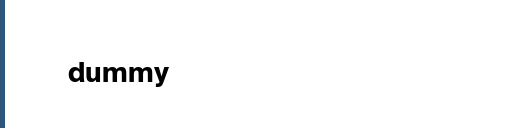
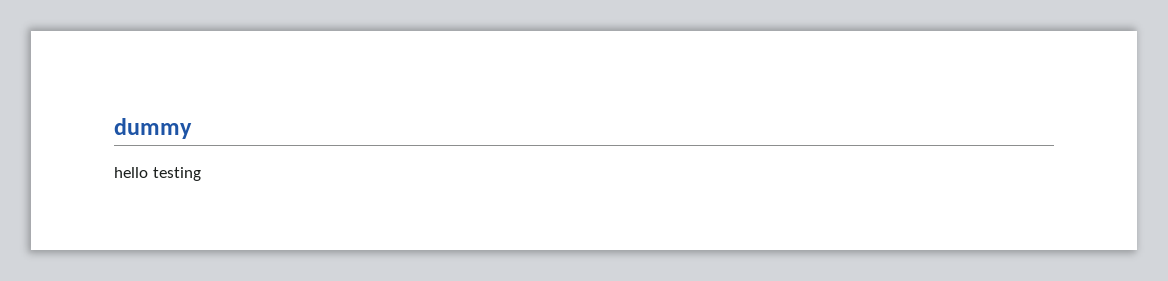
(170, 74) none -> [114,167,201,181] // hello testing

